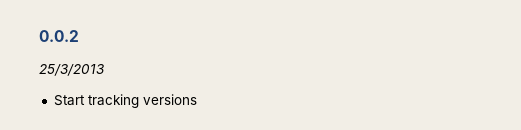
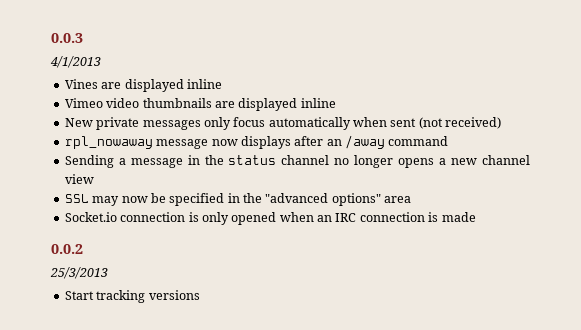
(39, 36) none -> [51,33,83,43] [50,56,101,68] [64,79,222,92] [64,98,336,111] [64,117,502,130] [64,135,449,149] [64,155,530,168] [64,174,94,184] [64,193,412,206] [64,212,476,225] 0.0.3 // 4/1/2013 // Vines are displayed inline // Vimeo video thumbnails are displayed inline // New private messages only focus automatically when sent (not received) // rpl_nowaway message now displays after an /away command // Sending a message in the status channel no longer opens a new channel view // SSL may now be specified in the "advanced options" area // Socket.io connection is only opened when an IRC connection is made //

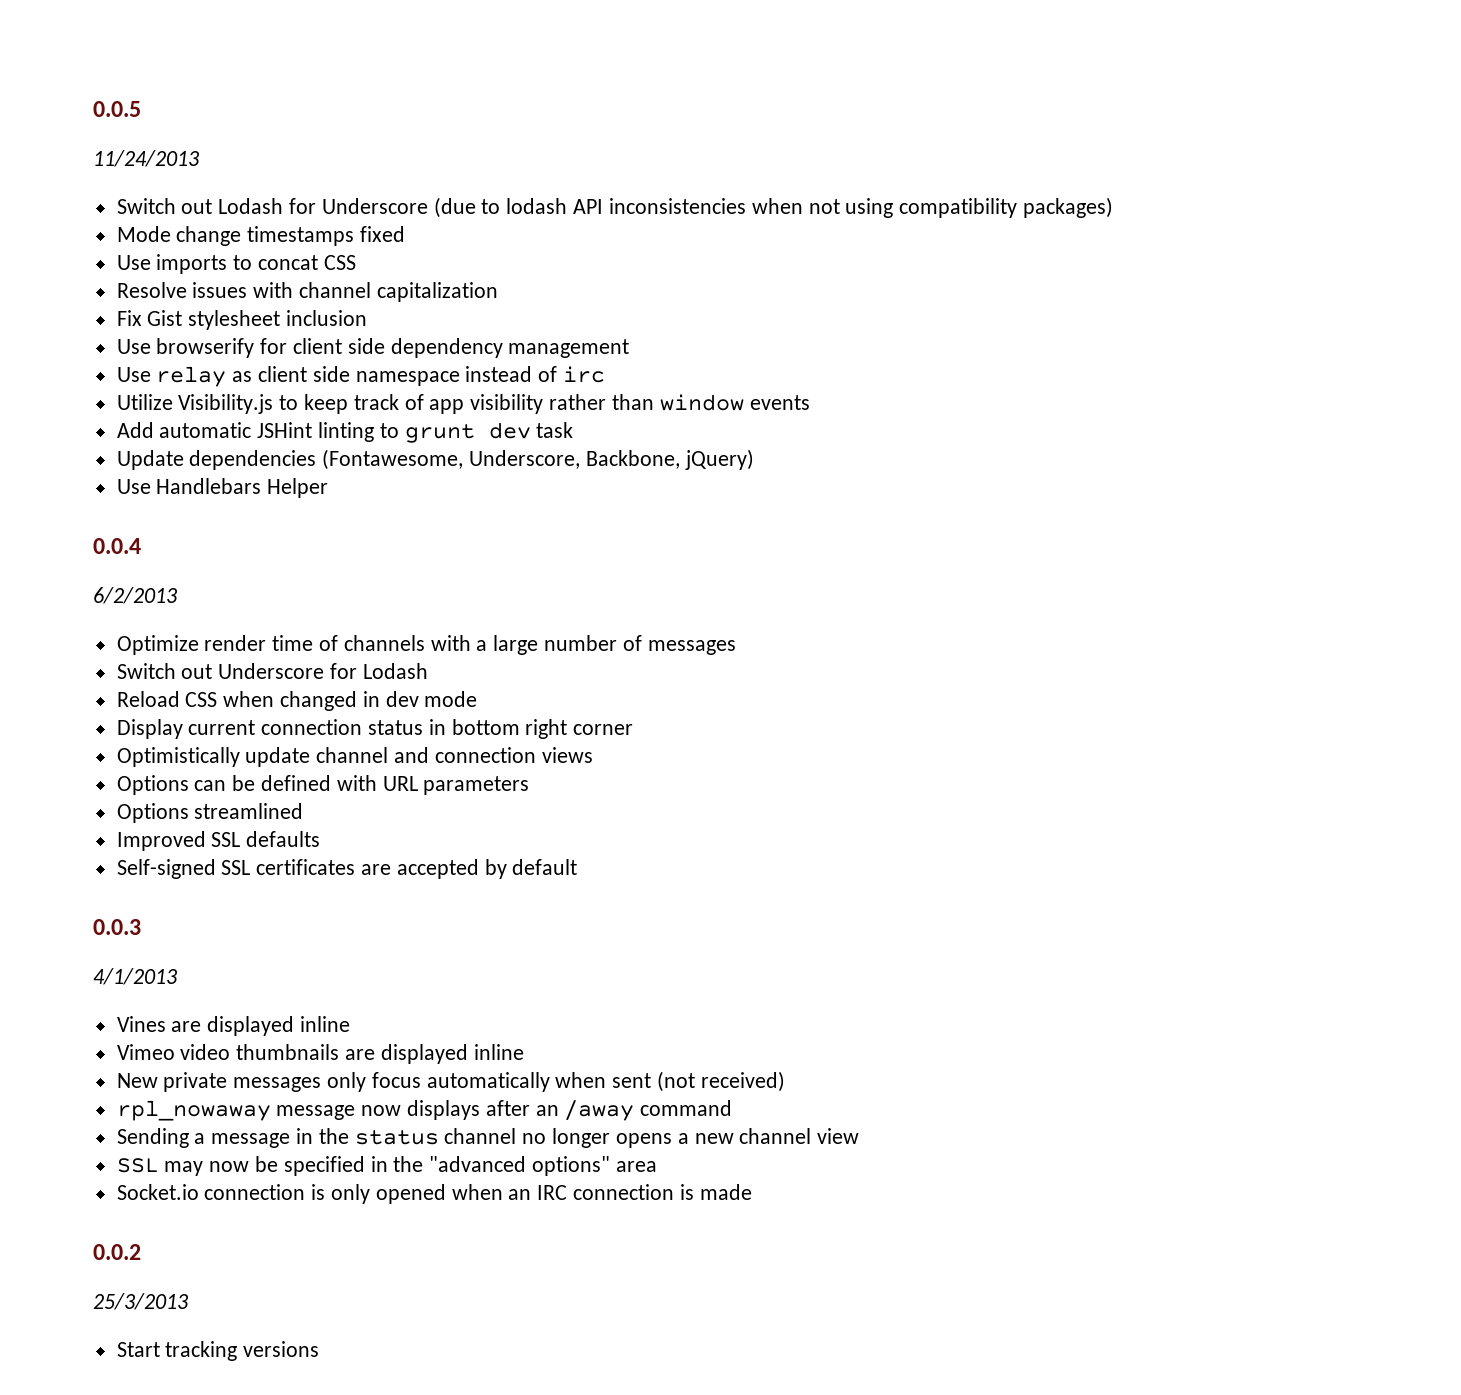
(51, 38) none -> [93,101,141,117] [93,150,199,167] [116,197,1113,218] [116,226,406,246] [116,254,356,274] [116,282,498,302] [116,310,368,330] [116,338,630,358] [116,366,606,387] [116,394,810,414] [116,422,574,443] [116,449,754,470] [116,478,329,498] [93,538,141,554] [93,587,177,604] [116,635,736,655] [116,663,428,679] [116,691,478,711] [116,719,634,739] [116,747,593,767] [116,775,530,795] [116,803,304,823] [116,831,321,851] [116,859,578,879] 0.0.5 // 11/24/2013 // Switch out Lodash for Underscore (due to lodash API inconsistencies when not using compatibility packages) // Mode change timestamps fixed // Use imports to concat CSS // Resolve issues with channel capitalization // Fix Gist stylesheet inclusion // Use browserify for client side dependency management // Use relay as client side namespace instead of irc // Utilize Visibility.js to keep track of app visibility rather than window events // Add automatic JSHint linting to grunt dev task // Update dependencies (Fontawesome, Underscore, Backbone, jQuery) // Use Handlebars Helper // 0.0.4 // 6/2/2013 // Optimize render time of channels with a large number of messages // Switch out Underscore for Lodash // Reload CSS when changed in dev mode // Display current connection status in bottom right corner // Optimistically update channel and connection views // Options can be defined with URL parameters // Options streamlined // Improved SSL defaults // Self-signed SSL certificates are accepted by default //

